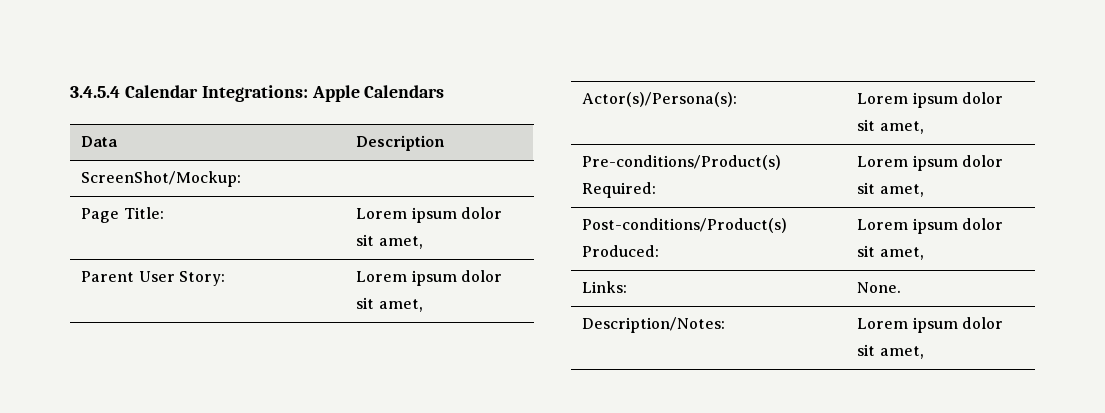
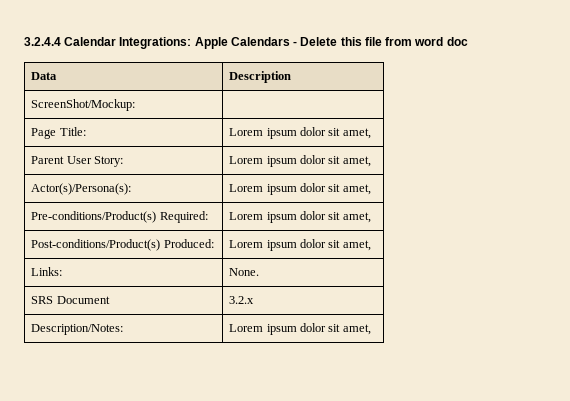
[70,86,120,98] 3.4.5.4 -> [24,37,61,46] 3.2.4.4
(445, 91) none -> [293,37,468,46] - Delete this file from word doc
(902, 287) none -> [31,296,110,304] [229,296,255,304] // SRS Document | 3.2.x

